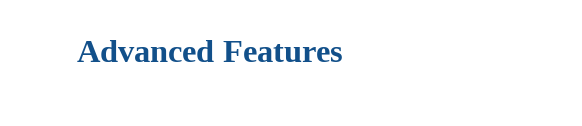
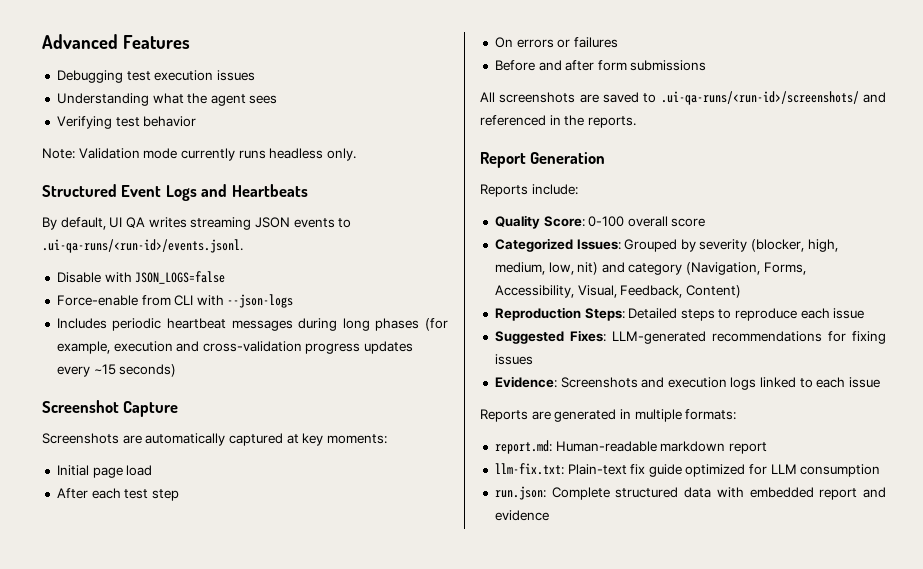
(343, 51) none -> [56,70,255,83] [56,93,278,106] [56,116,197,129] [42,148,356,161] [42,184,308,201] [42,217,352,230] [42,239,243,253] [56,271,226,284] [56,294,294,308] [56,318,449,331] [56,341,414,354] [56,364,177,377] [42,400,179,417] [42,433,387,446] [56,465,153,478] [56,488,179,501] [494,37,618,48] [494,60,707,71] [480,91,886,105] [480,115,636,128] [480,152,606,168] [480,184,578,197] [494,215,706,229] [494,238,838,252] [494,262,806,275] [494,285,741,298] [494,307,865,321] [494,330,886,344] [494,354,533,365] [494,376,881,390] [480,409,737,422] [494,440,767,454] [494,463,881,477] [494,486,886,500] [494,510,549,521] // Debugging test execution issues // Understanding what the agent sees // Verifying test behavior // Note: Validation mode currently runs headless only. // Structured Event Logs and Heartbeats // By default, UI QA writes streaming JSON events to .ui-qa-runs/<run-id>/events.jsonl. // Disable with JSON_LOGS=false // Force-enable from CLI with --json-logs // Includes periodic heartbeat messages during long phases (for example, execution and cross-validation progress updates every ~15 seconds) // Screenshot Capture // Screenshots are automatically captured at key moments: // Initial page load // After each test step // On errors or failures // Before and after form submissions // All screenshots are saved to .ui-qa-runs/<run-id>/screenshots/ and referenced in the reports. // Report Generation // Reports include: // Quality Score: 0-100 overall score // Categorized Issues: Grouped by severity (blocker, high, medium, low, nit) and category (Navigation, Forms, Accessibility, Visual, Feedback, Content) // Reproduction Steps: Detailed steps to reproduce each issue // Suggested Fixes: LLM-generated recommendations for fixing issues // Evidence: Screenshots and execution logs linked to each issue // Reports are generated in multiple formats: // report.md: Human-readable markdown report // llm-fix.txt: Plain-text fix guide optimized for LLM consumption // run.json: Complete structured data with embedded report and evidence

